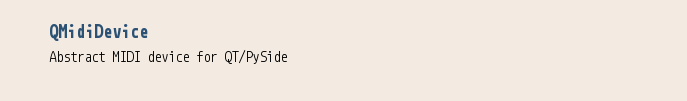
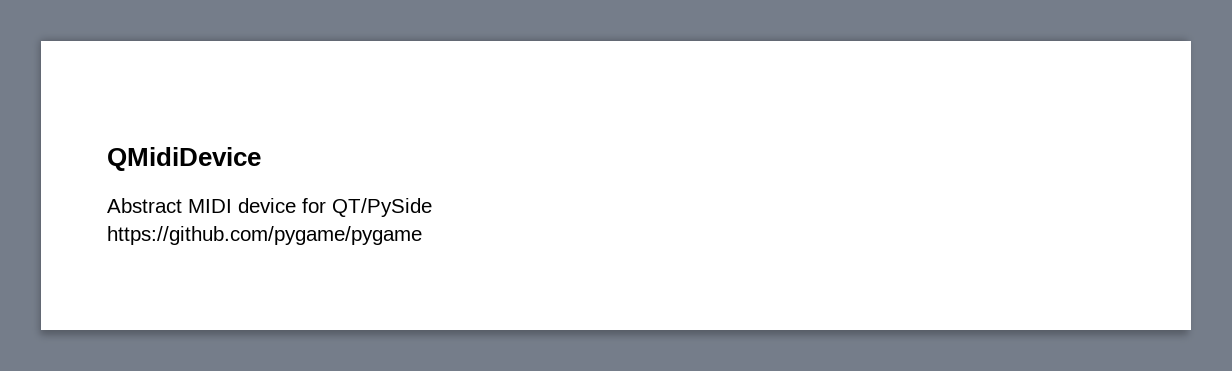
(287, 56) none -> [107,226,422,245] // https://github.com/pygame/pygame

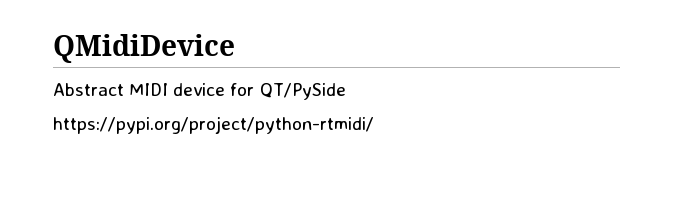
[107,226,422,245] https://github.com/pygame/pygame -> [53,116,374,134] https://pypi.org/project/python-rtmidi/

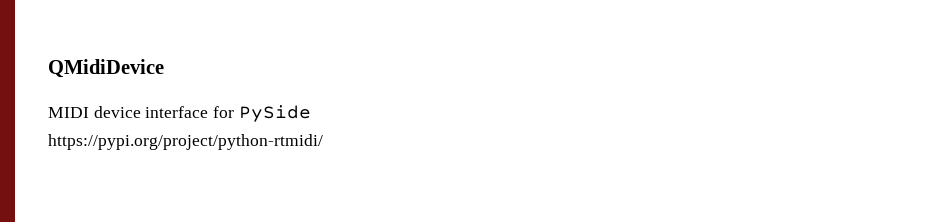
[53,83,124,96] Abstract -> (164, 68) none
[230,83,346,100] for QT/PySide -> [145,105,311,122] interface for PySide

